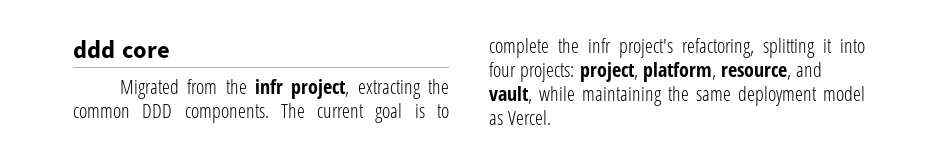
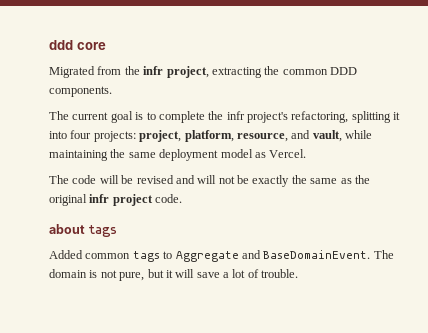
(269, 113) none -> (112, 91) //
(552, 117) none -> [49,175,370,187] [49,194,183,206] [49,224,118,237] [49,250,394,262] [49,269,299,281] // The code will be revised and will not be exactly the same as the original infr project code. // about tags // Added common tags to Aggregate and BaseDomainEvent. The domain is not pure, but it will save a lot of trouble.

